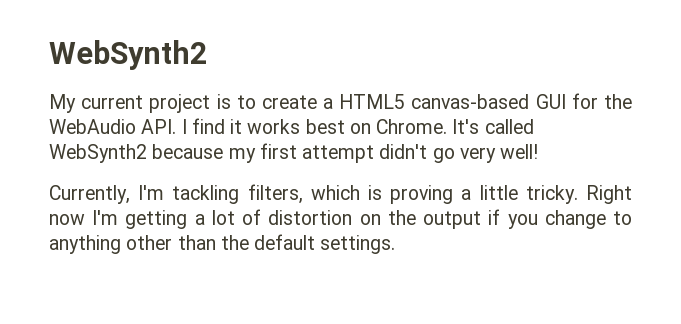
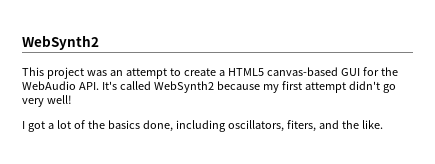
[49,94,231,113] My current project is -> [22,67,167,79] This project was an attempt
[181,118,448,134] I find it works best on Chrome. -> (99, 86) none
[49,184,632,204] [49,209,632,229] [49,234,396,254] Currently, I'm tackling filters, which is proving a little tricky. Right now I'm getting a lot of distortion on the output if you change to anything other than the default settings. -> [22,120,383,132] I got a lot of the basics done, including oscillators, fiters, and the like.

